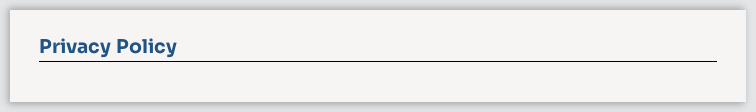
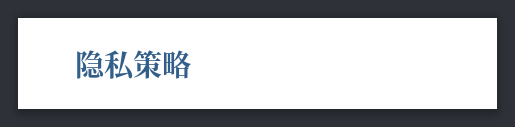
[39,38,178,58] Privacy Policy -> [75,50,191,81] 隐私策略

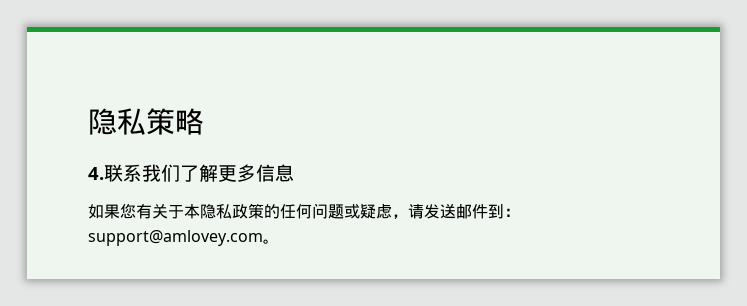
(191, 64) none -> [88,164,294,182] [88,203,520,219] [88,230,279,246] // 4.联系我们了解更多信息 // 如果您有关于本隐私政策的任何问题或疑虑，请发送邮件到：support@amlovey.com。

